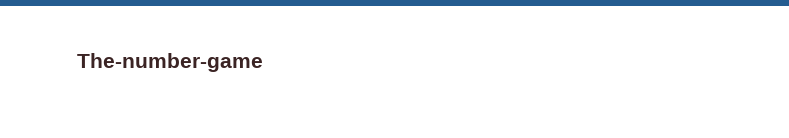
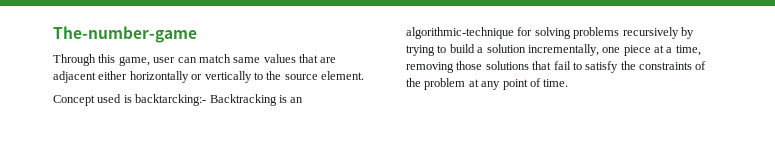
(263, 62) none -> [53,54,337,66] [53,71,364,83] [53,94,304,106] [406,27,694,39] [406,44,701,56] [406,61,707,73] [406,78,569,90] // Through this game, user can match same values that are adjacent either horizontally or vertically to the source element. // Concept used is backtarcking:- Backtracking is an algorithmic-technique for solving problems recursively by trying to build a solution incrementally, one piece at a time, removing those solutions that fail to satisfy the constraints of the problem at any point of time.

